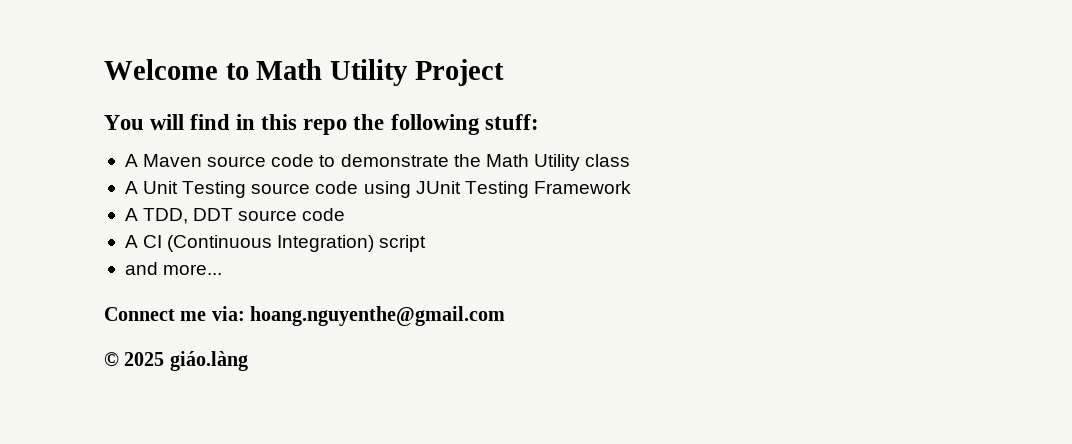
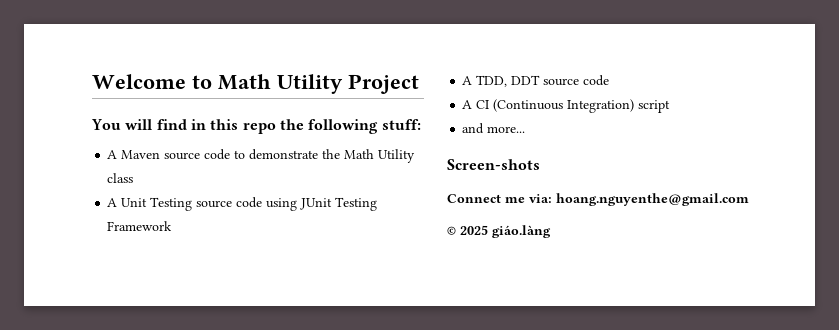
(223, 269) none -> [447,159,540,170] // Screen-shots

